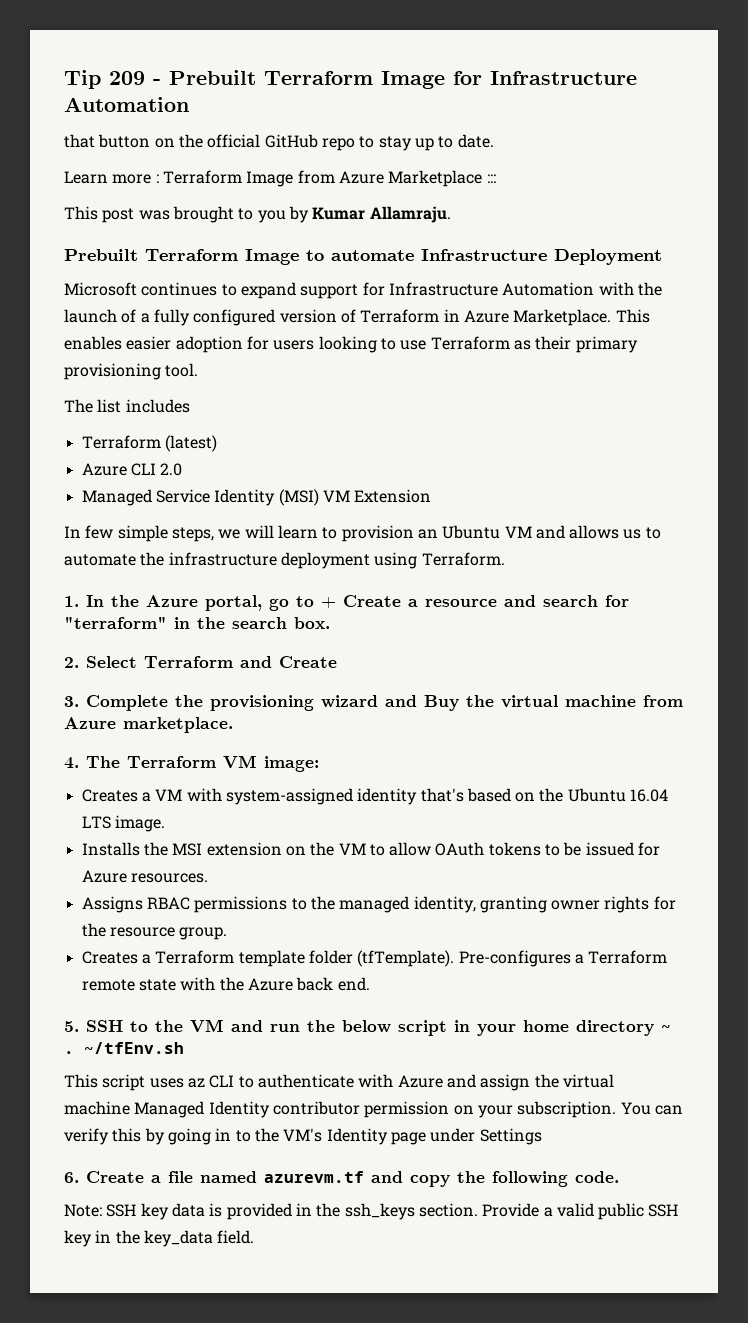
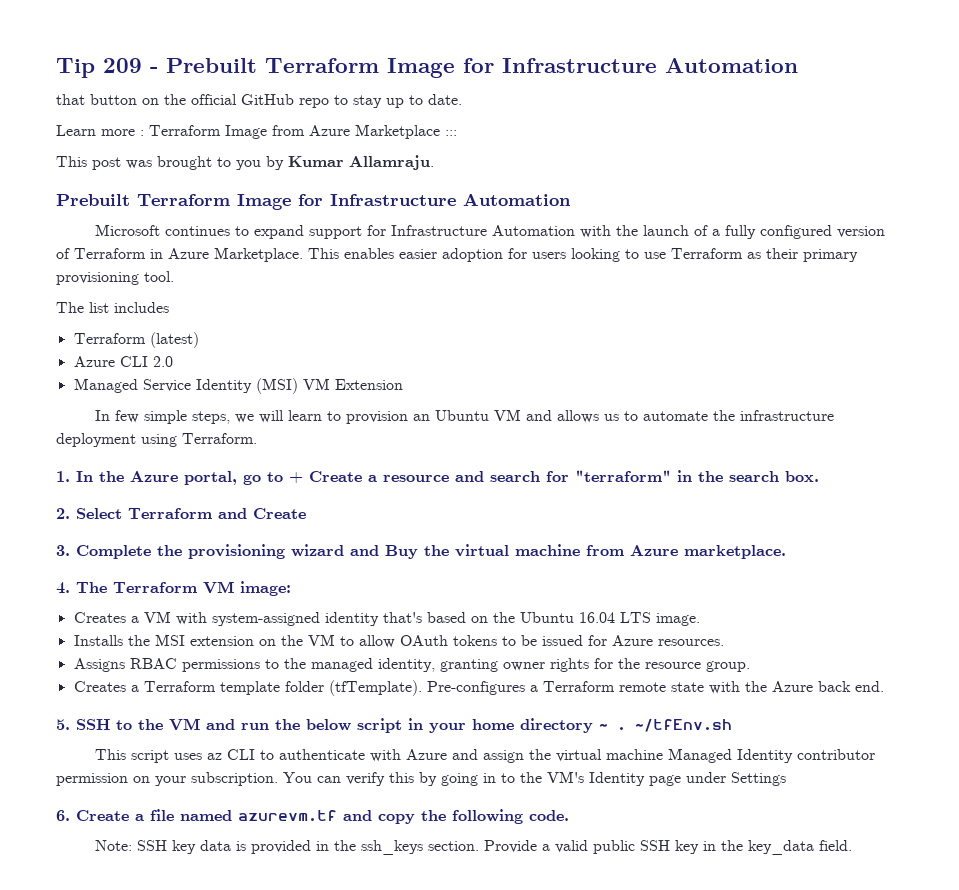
[306,249,662,265] to automate Infrastructure Deployment -> [298,193,571,206] for Infrastructure Automation

